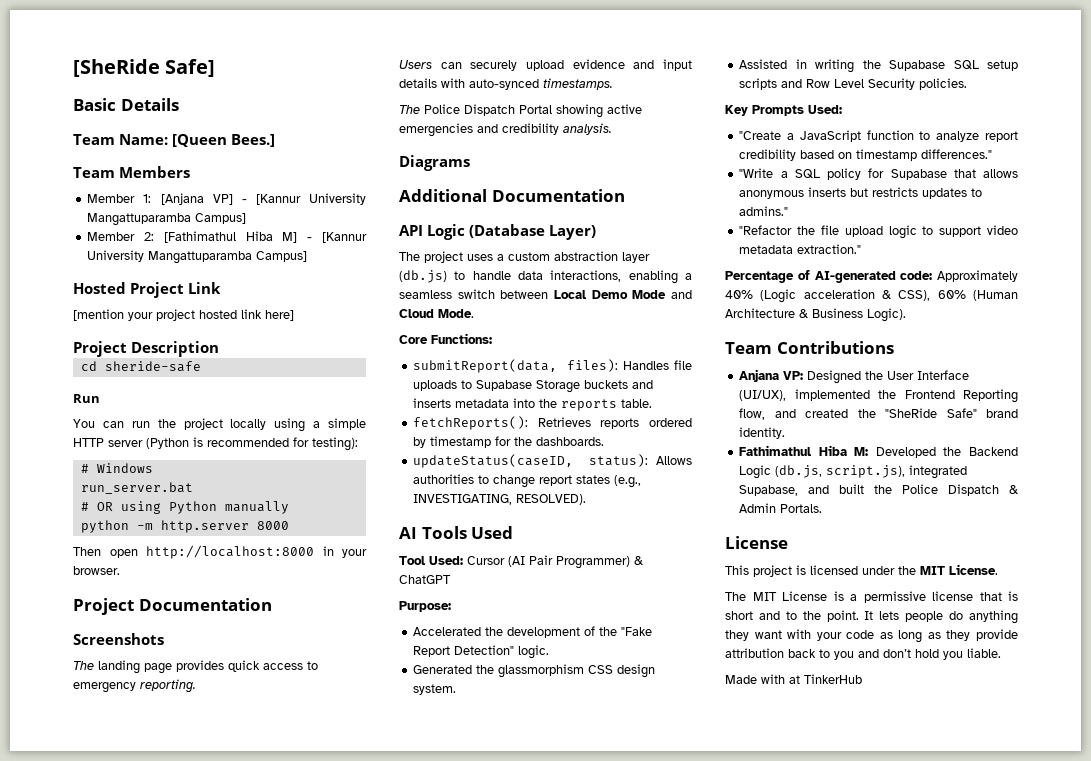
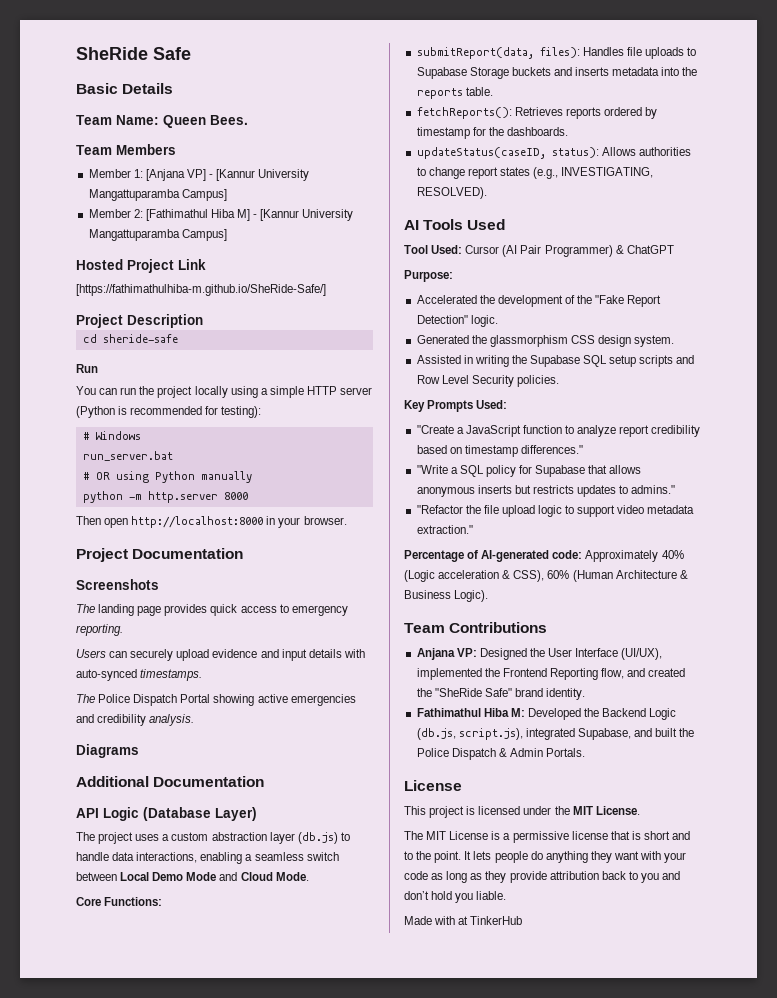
[73,59,216,77] [SheRide Safe] -> [76,47,191,60] SheRide Safe
[171,134,275,147] [Queen Bees.] -> [163,115,248,128] Queen Bees.
[73,309,294,321] [mention your project hosted link here] -> [76,284,326,296] [https://fathimathulhiba-m.github.io/SheRide-Safe/]

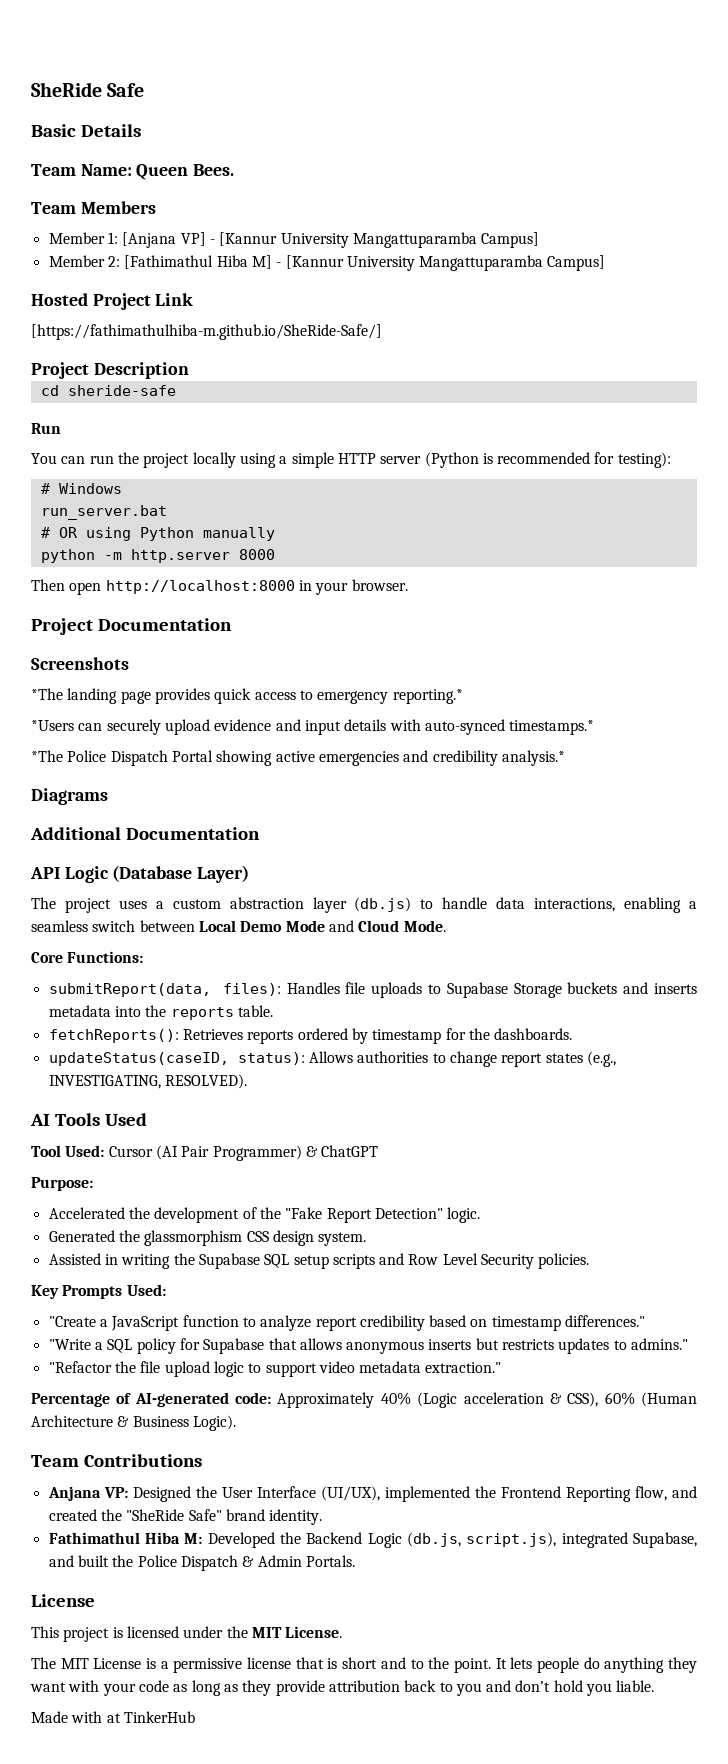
[76,604,95,613] The -> [31,688,63,700] *The
[76,624,123,636] [76,649,106,658] reporting. // Users -> [392,689,463,704] [31,720,74,731] reporting.* // *Users
[140,669,203,681] [76,694,95,703] timestamps. // The -> [509,720,595,735] [31,750,63,762] timestamps.* // *The
[149,714,195,726] analysis. -> [501,750,565,766] analysis.*

